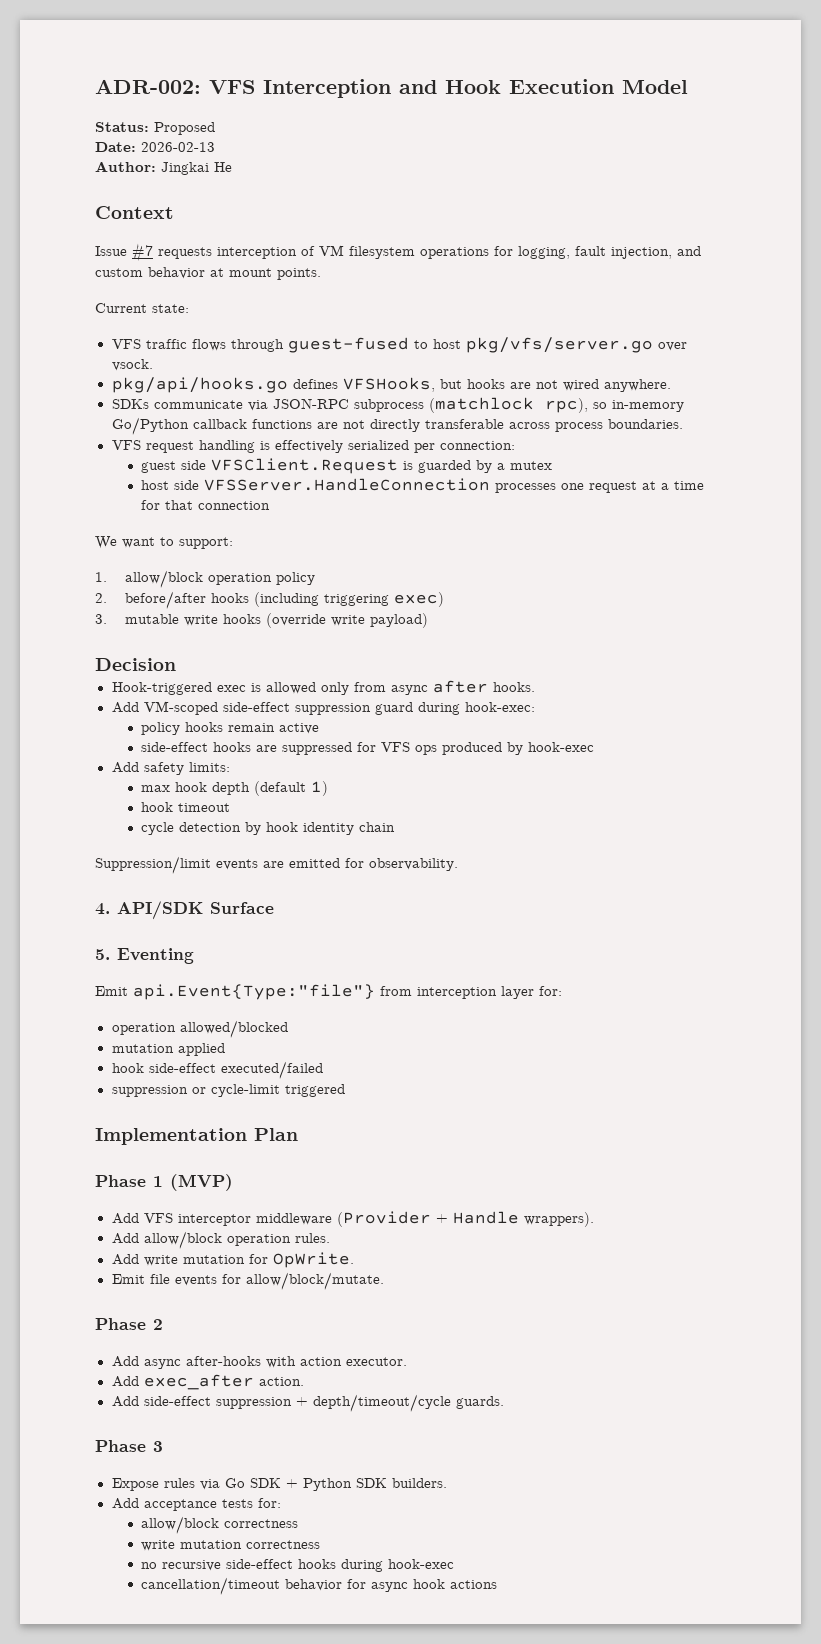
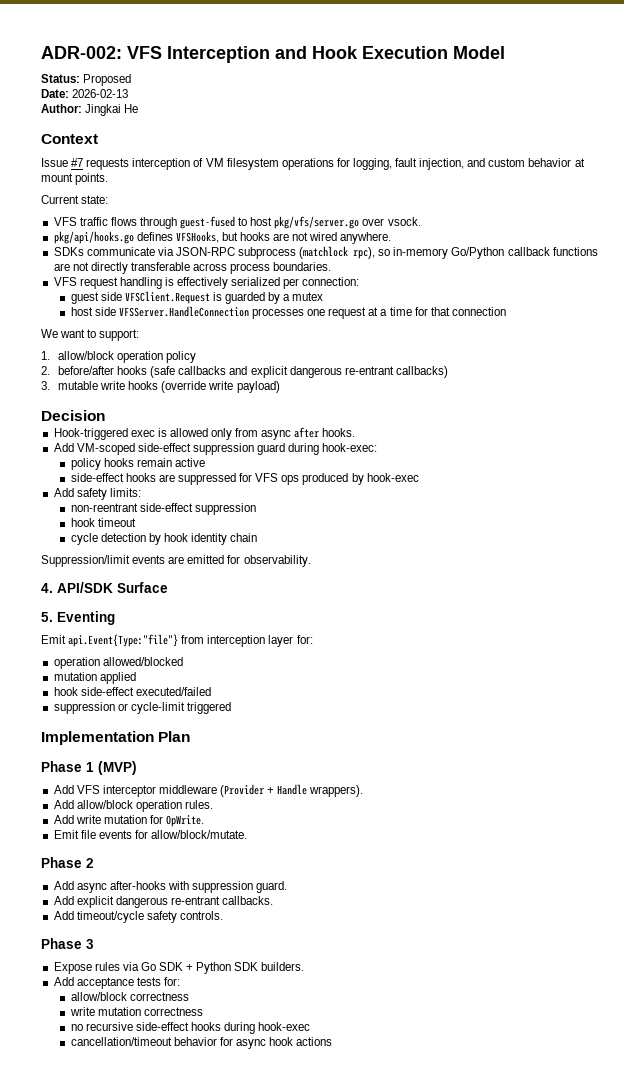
[253,592,444,607] (including triggering exec) -> [150,366,448,378] (safe callbacks and explicit dangerous re-entrant callbacks)
[141,781,329,796] max hook depth (default 1) -> [70,503,256,515] non-reentrant side-effect suppression
[299,1357,407,1366] [111,1374,304,1390] [111,1394,504,1412] action executor. // Add exec_after action. // Add side-effect suppression + depth/timeout/cycle guards. -> [192,881,288,893] [53,896,274,908] [53,911,223,923] suppression guard. // Add explicit dangerous re-entrant callbacks. // Add timeout/cycle safety controls.

